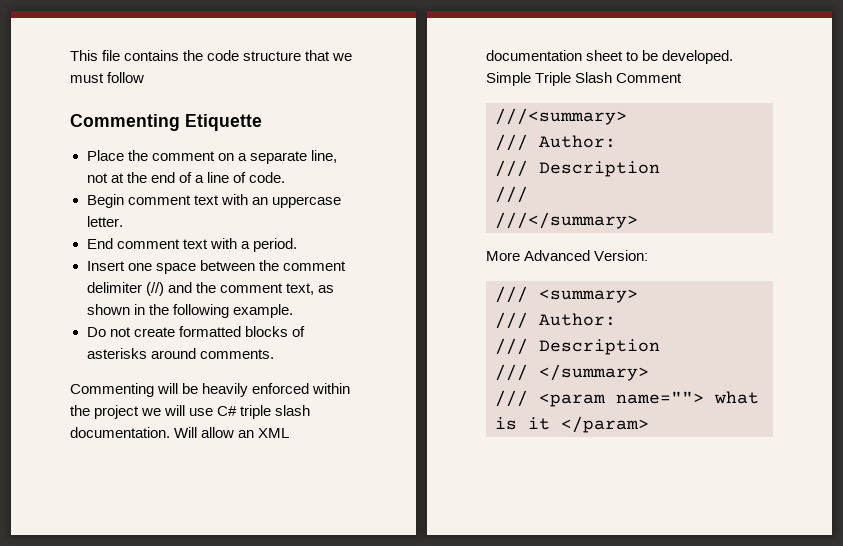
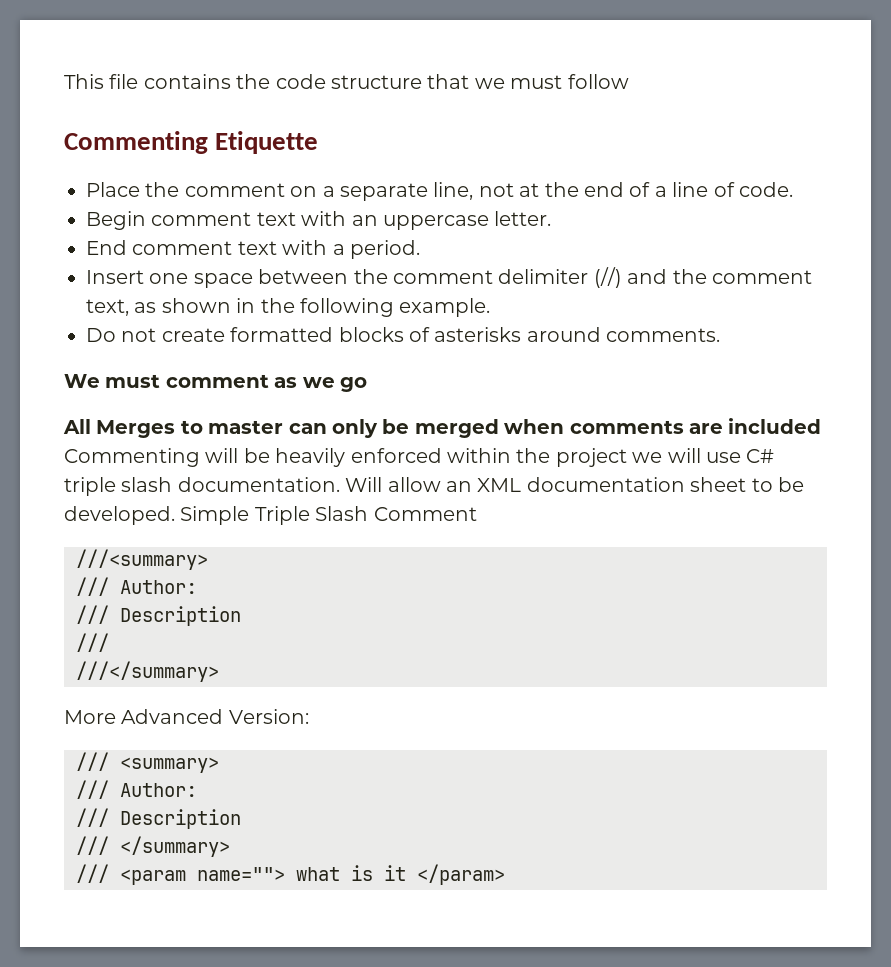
(274, 354) none -> [64,374,367,392] [63,418,822,438] We must comment as we go // All Merges to master can only be merged when comments are included

